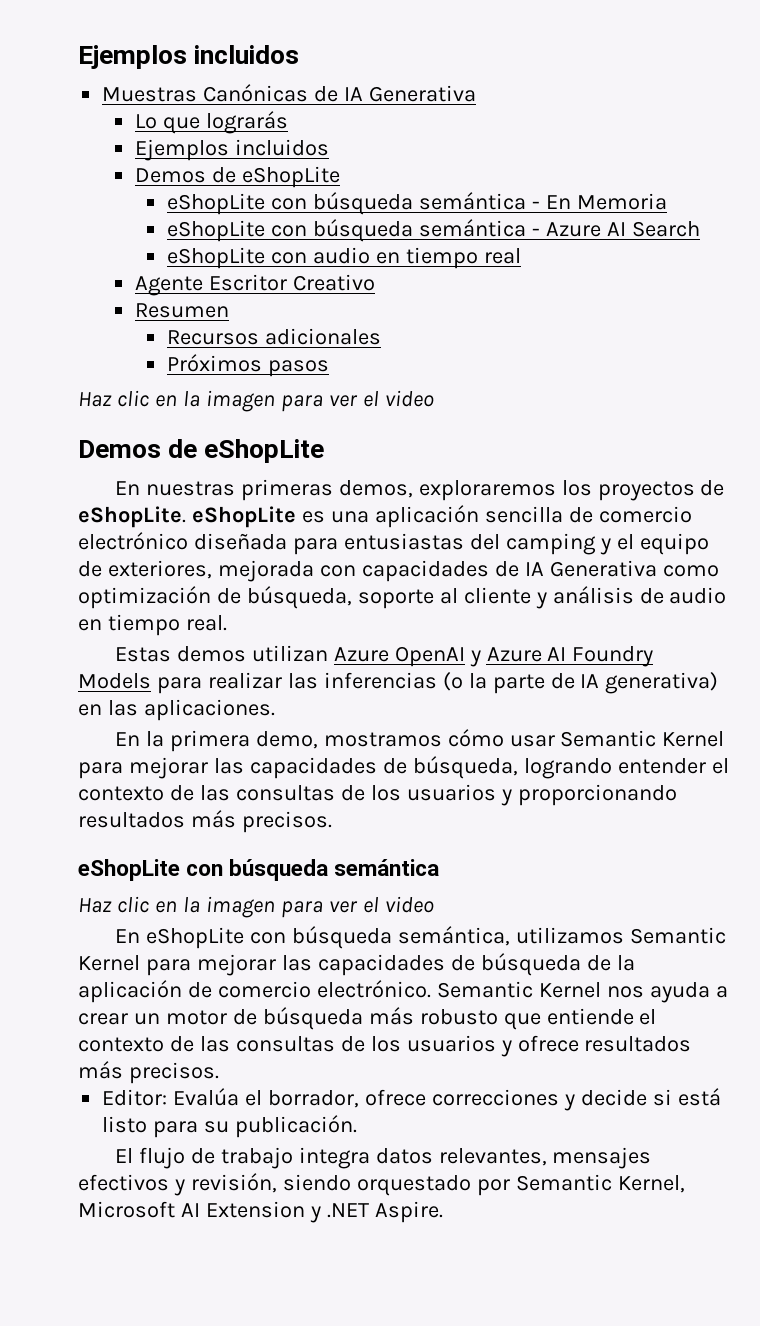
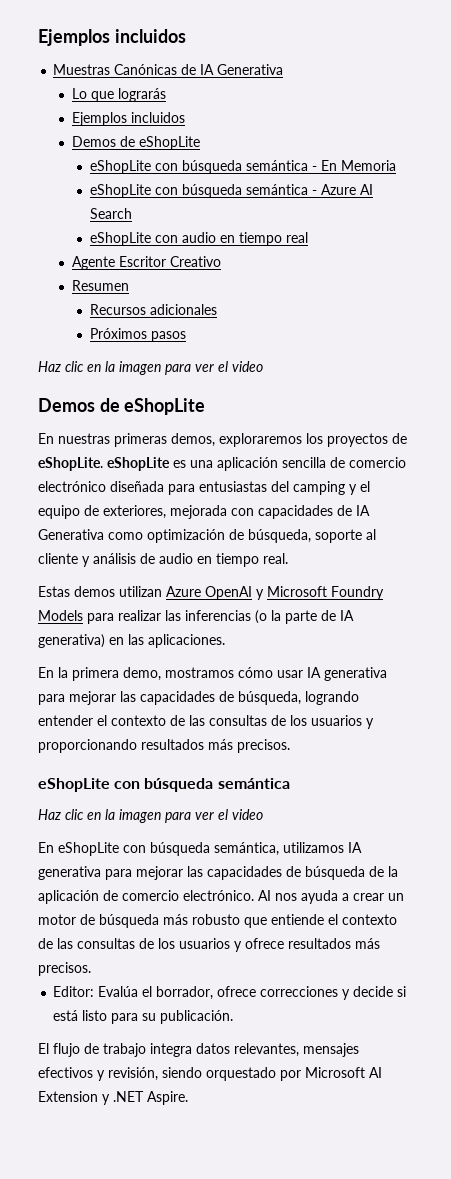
[486,647,567,662] Azure AI -> [267,586,327,597] Microsoft
[560,730,725,747] Semantic Kernel -> [307,667,387,681] IA generativa
[629,927,726,944] [78,955,140,971] Semantic Kernel -> [348,842,362,853] [38,866,101,880] IA generativa
[436,981,601,998] Semantic Kernel -> [258,890,271,901] AI
[515,1174,685,1193] Semantic Kernel, -> (301, 1075) none

